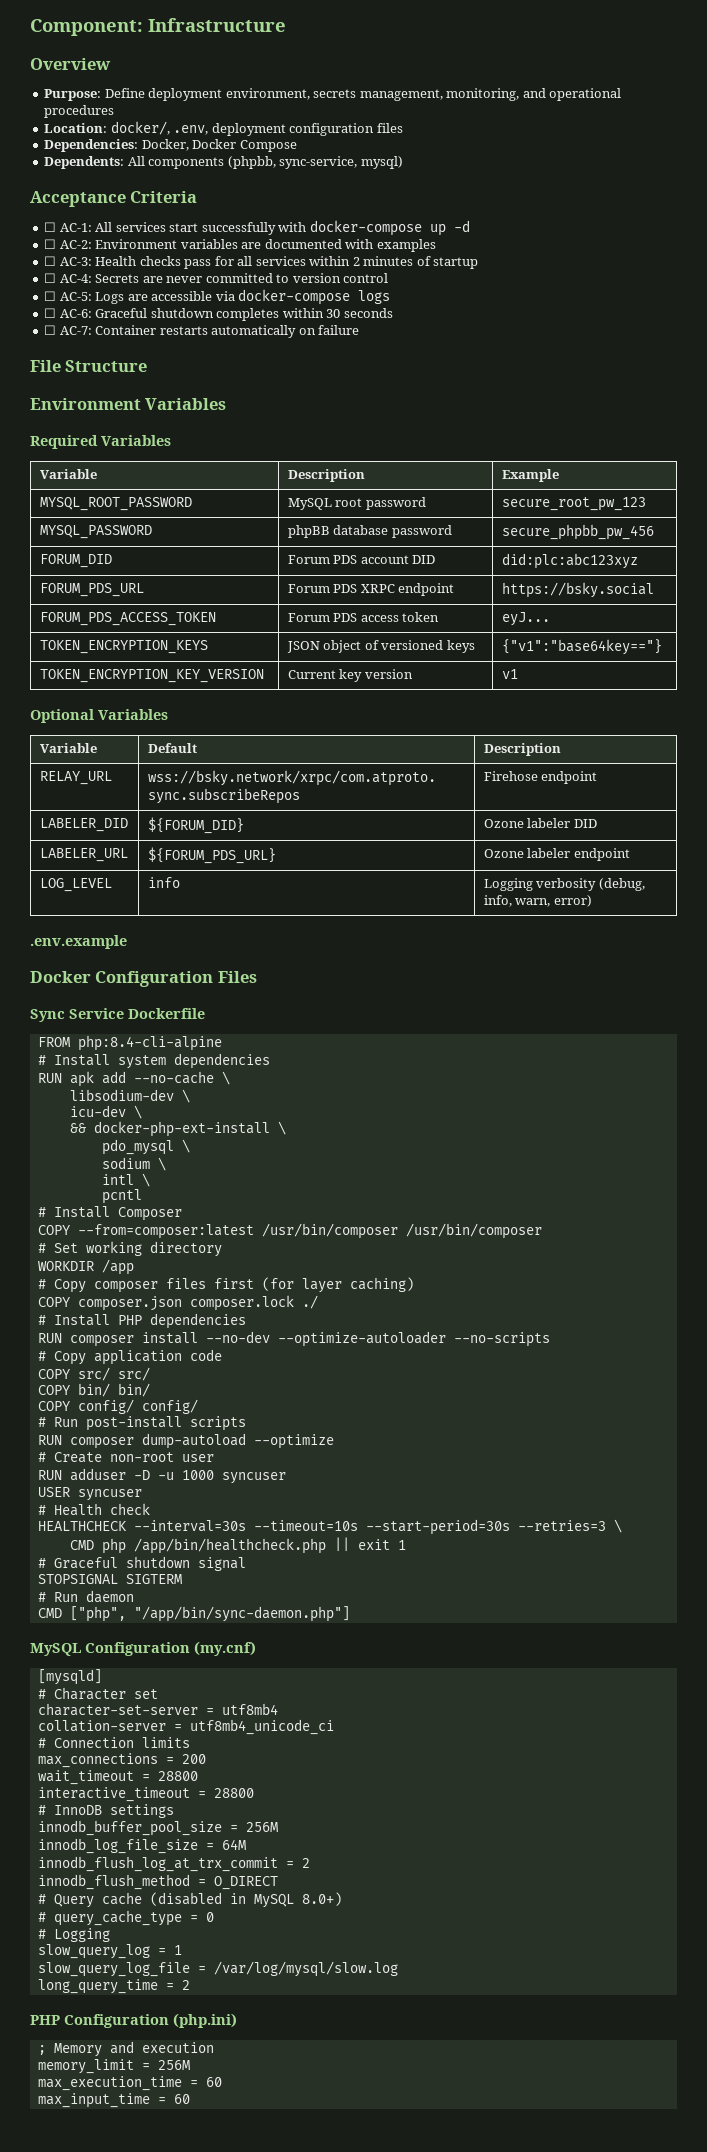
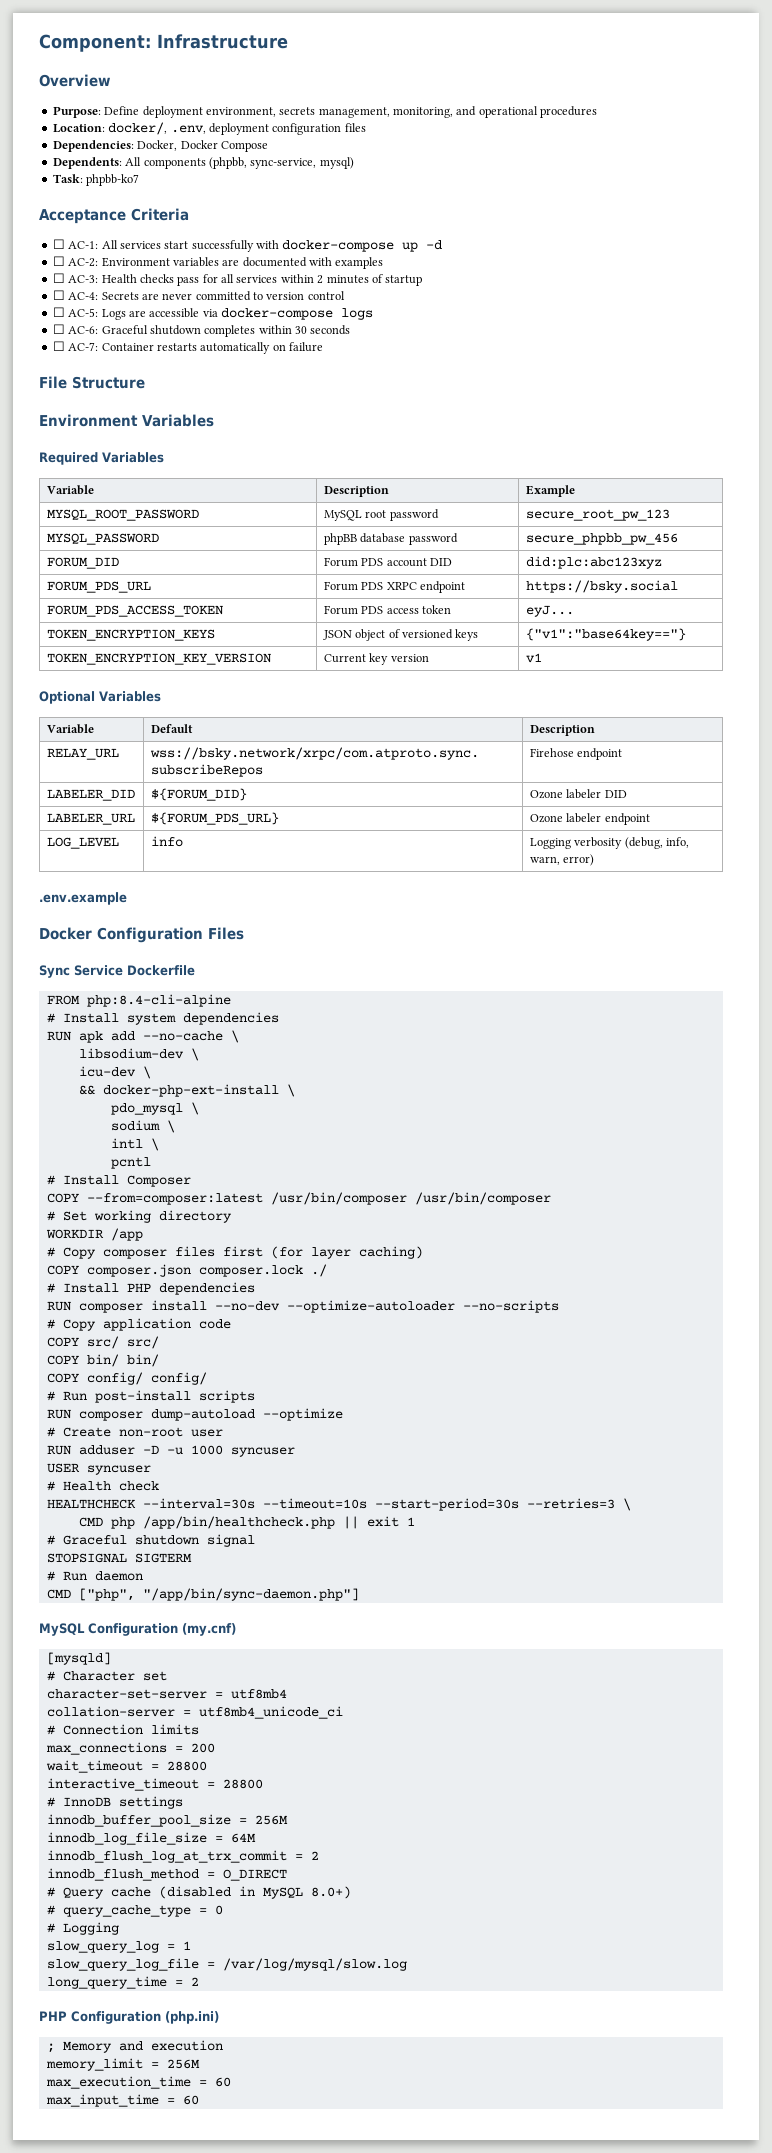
(403, 162) none -> [52,174,140,186] // Task: phpbb-ko7

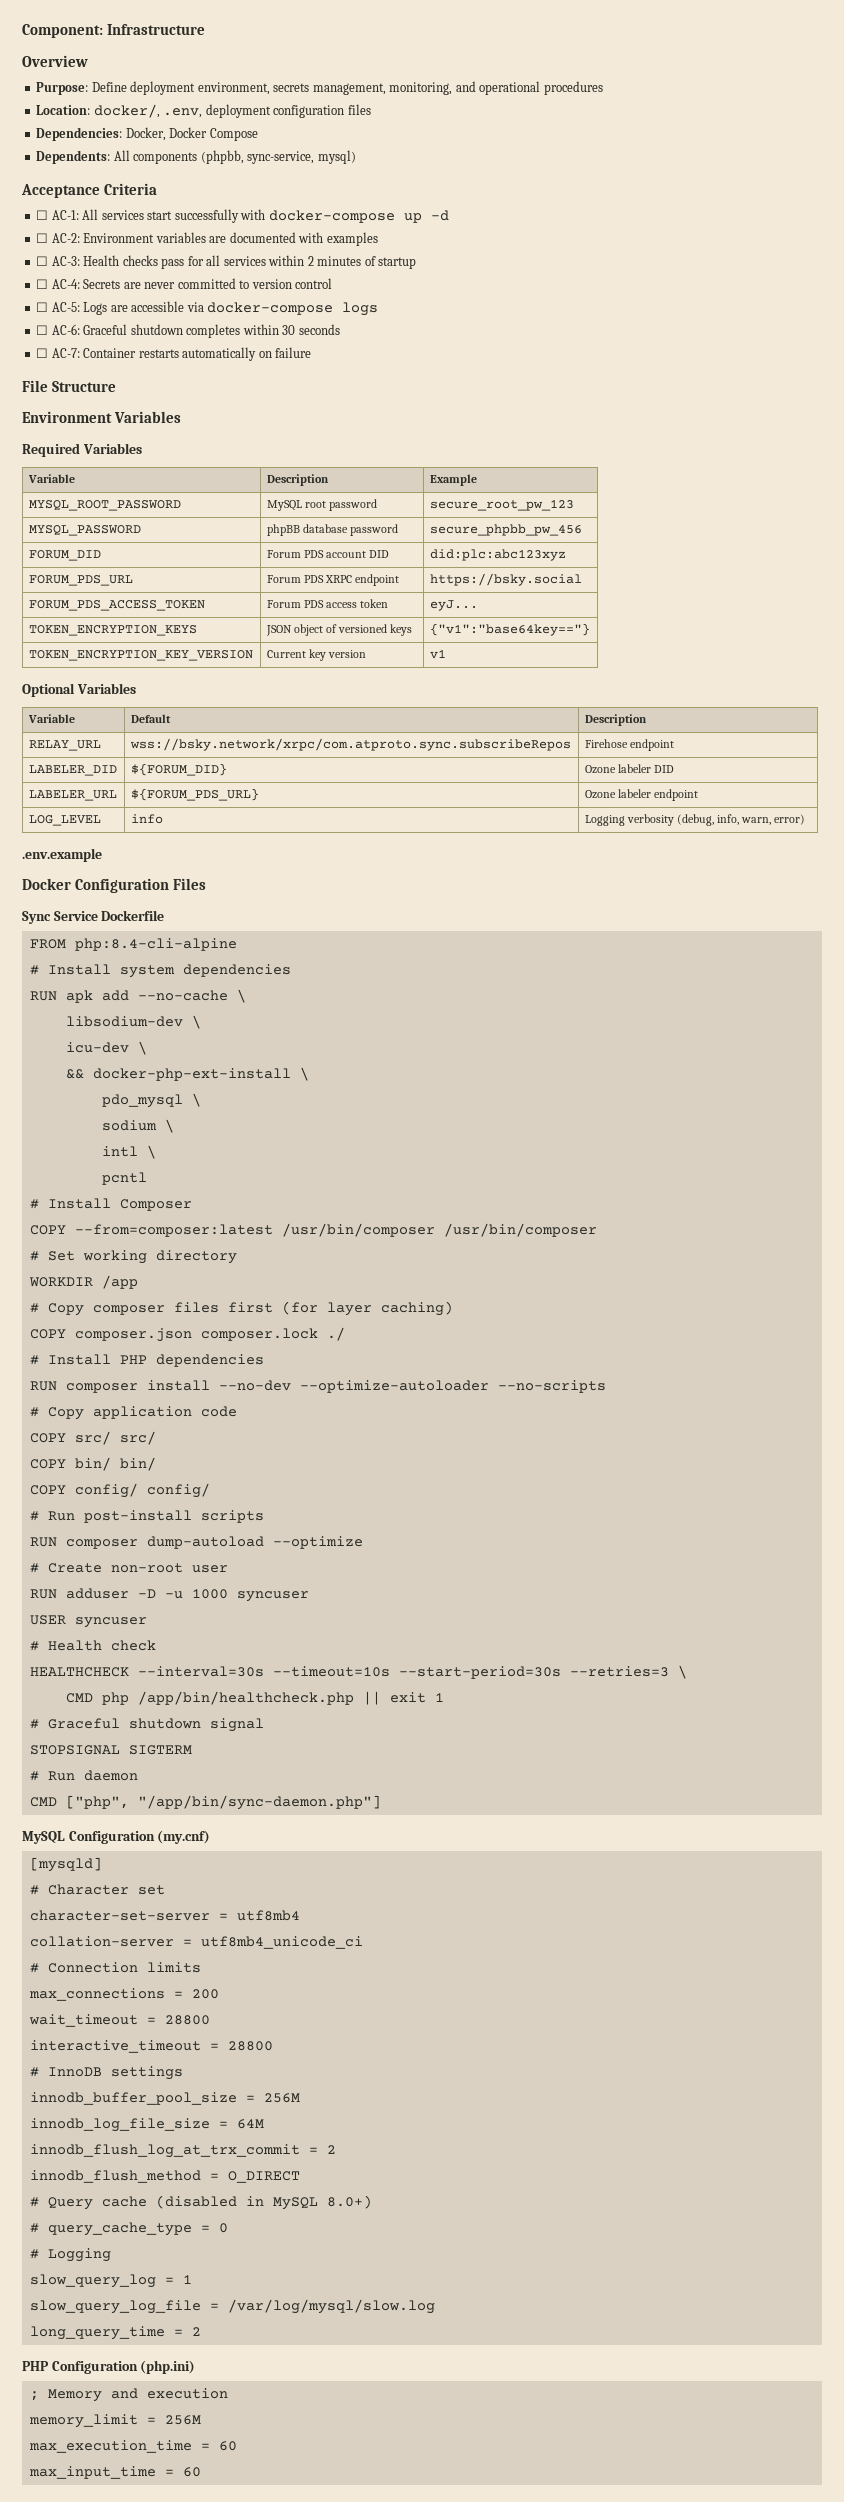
[52,174,140,186] // Task: phpbb-ko7 -> (356, 157) none

